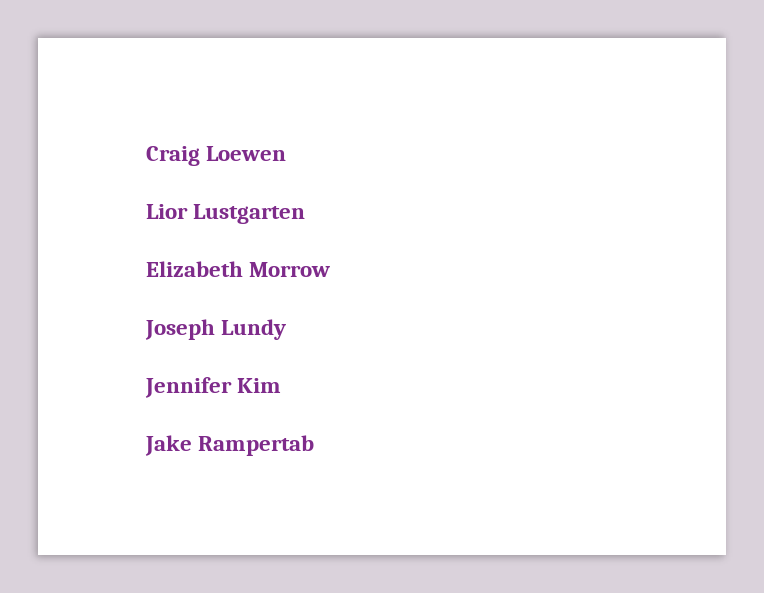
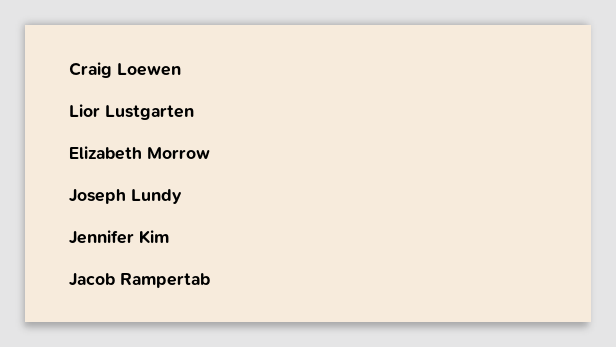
[145,435,192,456] Jake -> [69,273,115,286] Jacob

